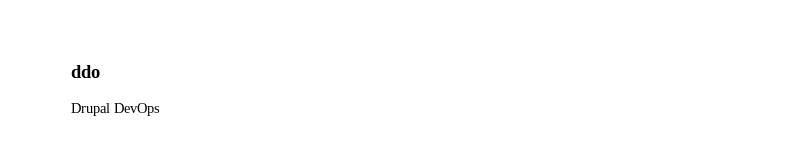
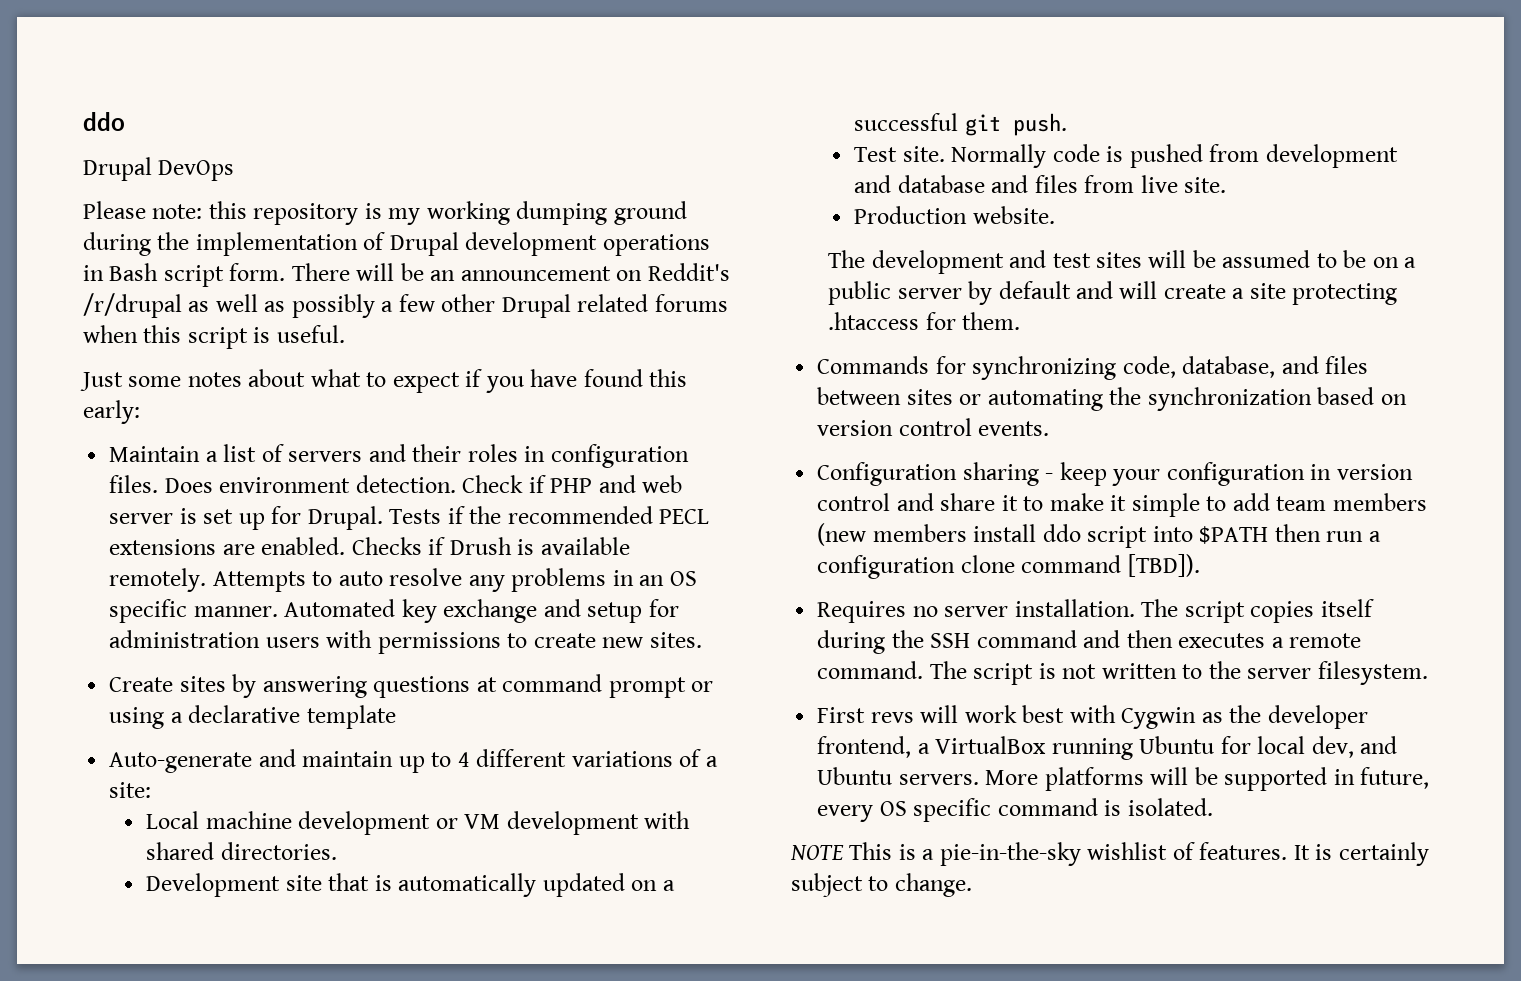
(160, 109) none -> [83,201,687,225] [83,232,710,256] [83,263,730,287] [83,293,728,318] [83,325,345,349] [80,369,688,393] [83,400,140,424] [109,444,689,468] [109,475,683,493] [109,506,710,530] [109,537,630,555] [109,568,697,592] [109,599,679,623] [109,630,702,654] [109,674,714,698] [109,705,396,729] [109,749,718,773] [109,782,152,798] [146,811,691,835] [146,842,337,860] [146,873,675,897] [854,113,1067,136] [854,144,1398,168] [854,175,1227,193] [854,206,1055,224] [828,250,1417,274] [828,281,1398,305] [828,312,1021,330] [817,356,1369,380] [817,387,1407,411] [817,418,1050,436] [817,462,1413,486] [817,493,1427,517] [817,523,1381,548] [817,554,1200,579] [817,599,1374,623] [817,630,1362,654] [817,661,1428,685] [817,705,1368,729] [817,736,1398,760] [817,767,1430,791] [817,798,1213,822] [790,842,1429,866] [791,873,972,897] // Please note: this repository is my working dumping ground during the implementation of Drupal development operations in Bash script form. There will be an announcement on Reddit's /r/drupal as well as possibly a few other Drupal related forums when this script is useful. // Just some notes about what to expect if you have found this early: // Maintain a list of servers and their roles in configuration files. Does environment detection. Check if PHP and web server is set up for Drupal. Tests if the recommended PECL extensions are enabled. Checks if Drush is available remotely. Attempts to auto resolve any problems in an OS specific manner. Automated key exchange and setup for administration users with permissions to create new sites. // Create sites by answering questions at command prompt or using a declarative template // Auto-generate and maintain up to 4 different variations of a site: // Local machine development or VM development with shared directories. // Development site that is automatically updated on a successful git push. // Test site. Normally code is pushed from development and database and files from live site. // Production website. // The development and test sites will be assumed to be on a public server by default and will create a site protecting .htaccess for them. // Commands for synchronizing code, database, and files between sites or automating the synchronization based on version control events. // Configuration sharing - keep your configuration in version control and share it to make it simple to add team members (new members install ddo script into $PATH then run a configuration clone command [TBD]). // Requires no server installation. The script copies itself during the SSH command and then executes a remote command. The script is not written to the server filesystem. // First revs will work best with Cygwin as the developer frontend, a VirtualBox running Ubuntu for local dev, and Ubuntu servers. More platforms will be supported in future, every OS specific command is isolated. // NOTE This is a pie-in-the-sky wishlist of features. It is certainly subject to change.

